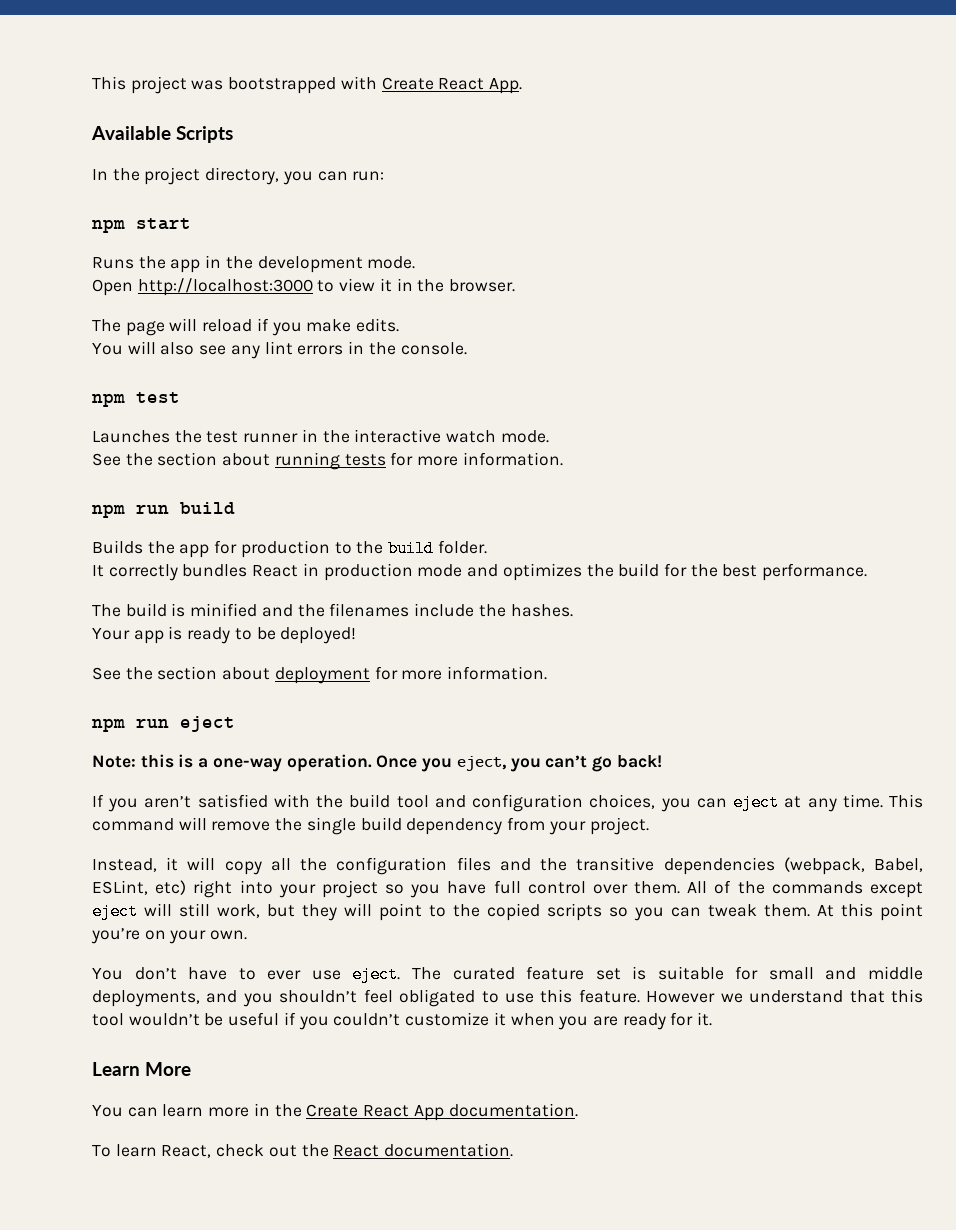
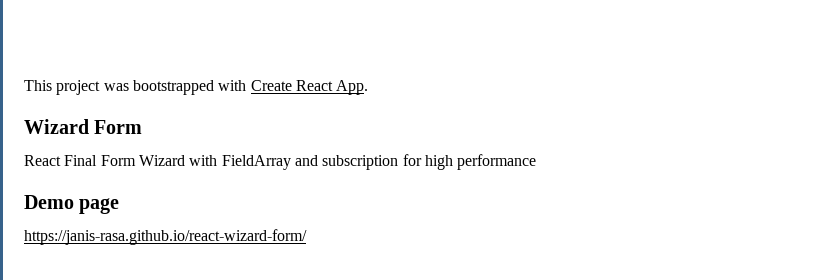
[91,126,234,143] [92,167,385,185] [92,218,191,233] [92,255,416,273] [92,278,516,296] [92,318,400,336] [92,341,467,359] [92,392,180,407] [92,429,549,443] [92,452,563,470] [92,502,235,518] [92,540,487,558] [92,563,868,581] [92,603,573,617] [92,626,357,644] [92,666,548,684] [92,716,235,732] [92,754,662,772] [92,794,924,812] [92,817,649,835] [92,857,924,875] [92,880,923,898] [92,903,923,921] [91,928,248,944] [92,966,923,983] [92,989,924,1007] [92,1012,713,1030] [92,1062,192,1076] [92,1103,578,1121] [92,1143,514,1158] Available Scripts // In the project directory, you can run: // npm start // Runs the app in the development mode. // Open http://localhost:3000 to view it in the browser. // The page will reload if you make edits. // You will also see any lint errors in the console. // npm test // Launches the test runner in the interactive watch mode. // See the section about running tests for more information. // npm run build // Builds the app for production to the build folder. // It correctly bundles React in production mode and optimizes the build for the best performance. // The build is minified and the filenames include the hashes. // Your app is ready to be deployed! // See the section about deployment for more information. // npm run eject // Note: this is a one-way operation. Once you eject, you can’t go back! // If you aren’t satisfied with the build tool and configuration choices, you can eject at any time. This command will remove the single build dependency from your project. // Instead, it will copy all the configuration files and the transitive dependencies (webpack, Babel, ESLint, etc) right into your project so you have full control over them. All of the commands except eject will still work, but they will point to the copied scripts so you can tweak them. At this point you’re on your own. // You don’t have to ever use eject. The curated feature set is suitable for small and middle deployments, and you shouldn’t feel obligated to use this feature. However we understand that this tool wouldn’t be useful if you couldn’t customize it when you are ready for it. // Learn More // You can learn more in the Create React App documentation. // To learn React, check out the React documentation. -> [24,119,143,134] [24,154,537,170] [24,195,120,214] [24,229,307,245] Wizard Form // React Final Form Wizard with FieldArray and subscription for high performance // Demo page // https://janis-rasa.github.io/react-wizard-form/

